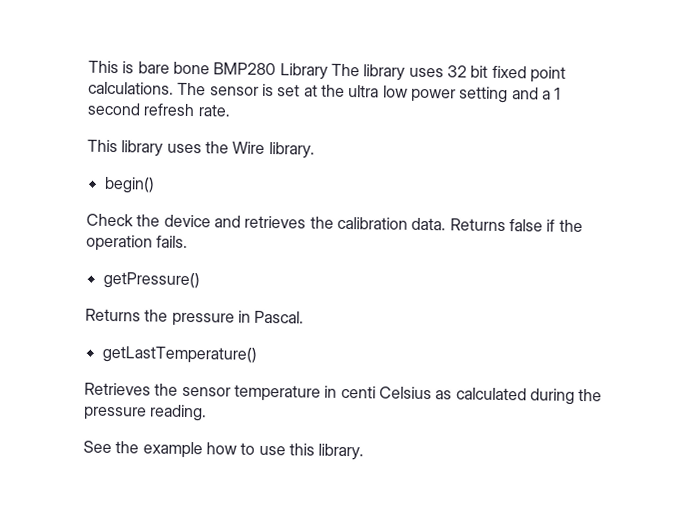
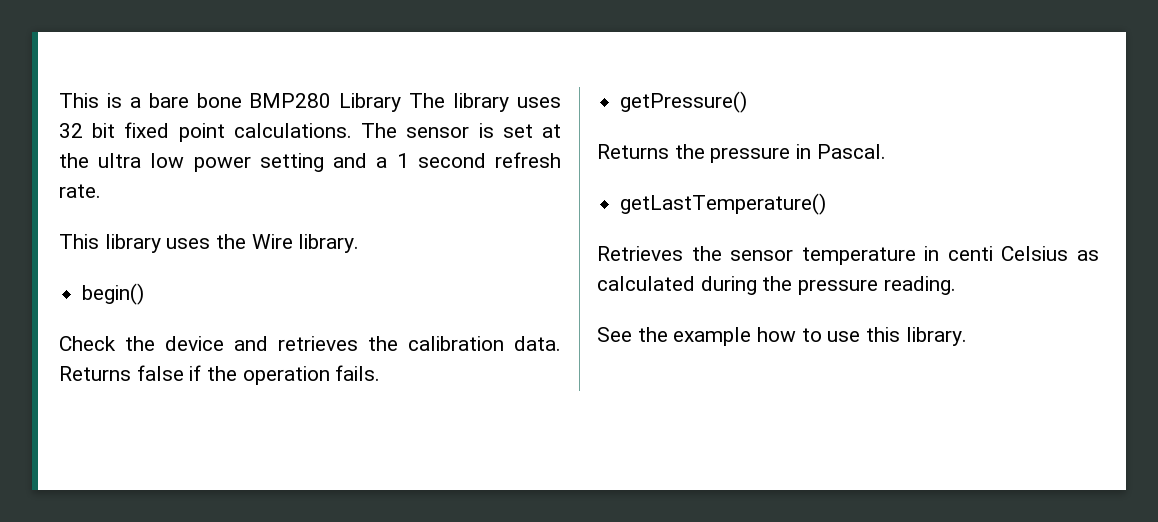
(135, 67) none -> [129,97,141,108] a

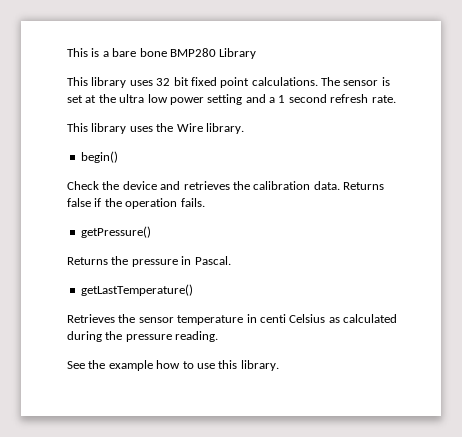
[409,93,446,108] The -> [67,77,88,86] // This

